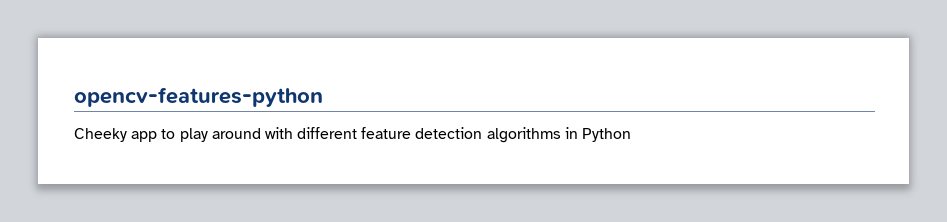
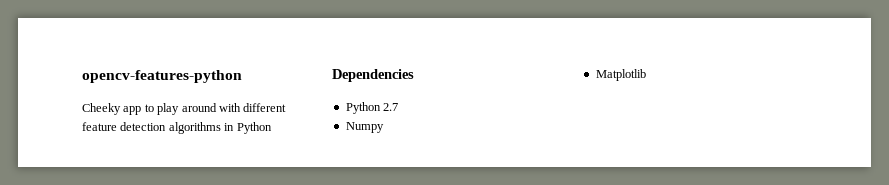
(632, 135) none -> [332,69,414,82] [345,102,399,114] [345,122,384,133] [595,69,646,81] // Dependencies // Python 2.7 // Numpy // Matplotlib

